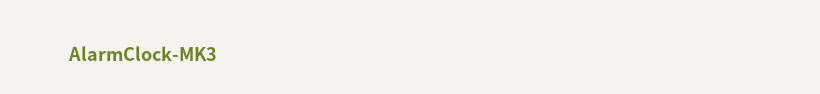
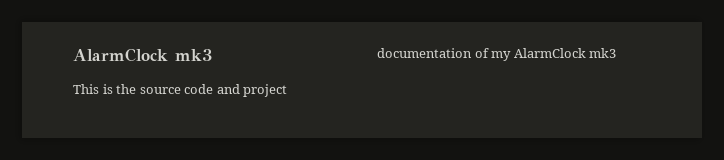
[68,46,217,61] AlarmClock-MK3 -> [73,48,212,62] [73,84,288,97] [377,48,617,61] AlarmClock mk3 // This is the source code and project documentation of my AlarmClock mk3

